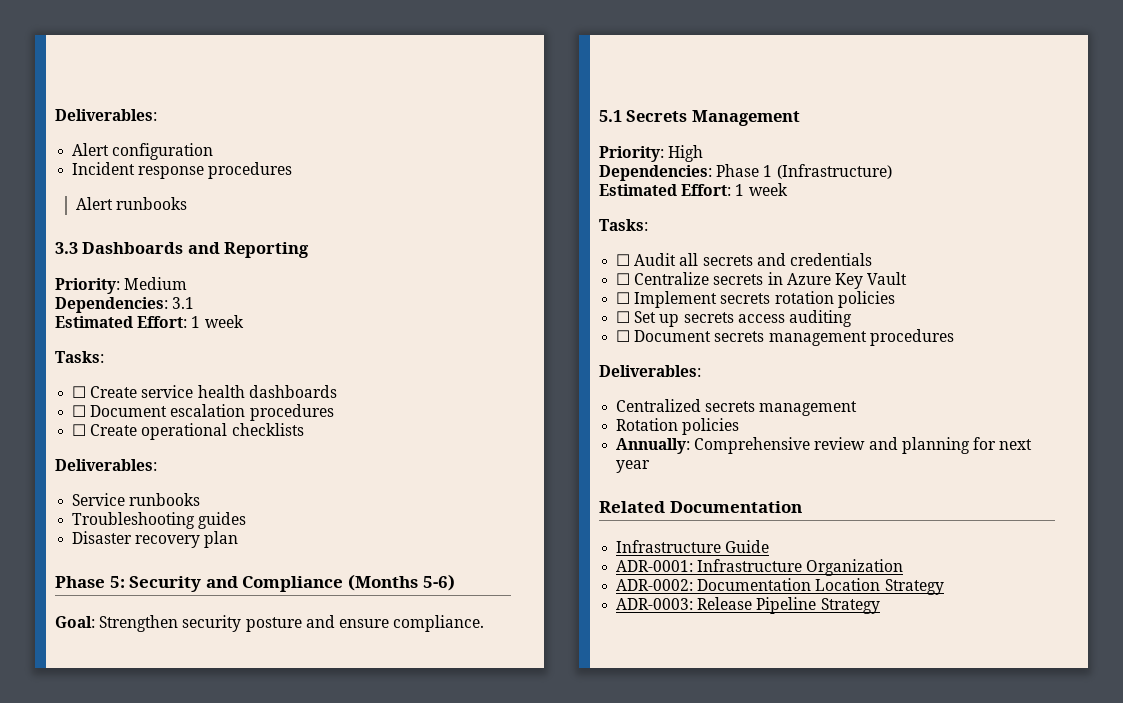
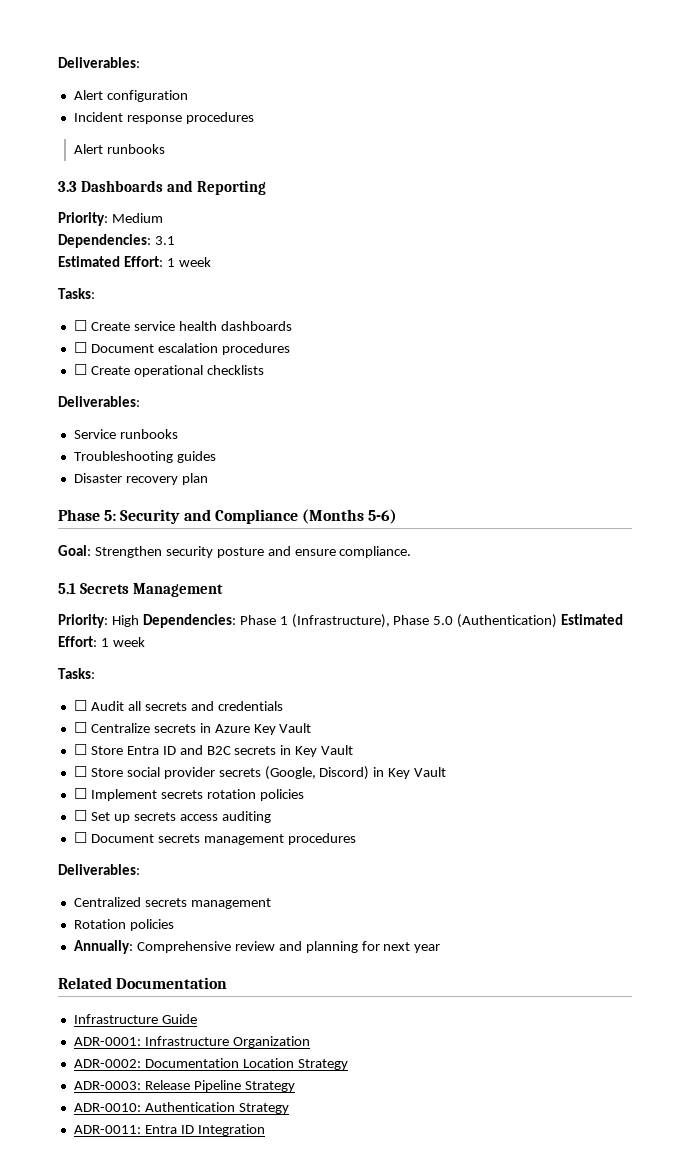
(704, 153) // -> (139, 621) none
[776,164,892,179] (Infrastructure) // -> [291,614,558,628] (Infrastructure), Phase 5.0 (Authentication)
(908, 278) none -> [73,744,354,757] [73,766,447,780] // ☐ Store Entra ID and B2C secrets in Key Vault // ☐ Store social provider secrets (Google, Discord) in Key Vault
(880, 606) none -> [73,1102,289,1114] [73,1124,265,1136] // ADR-0010: Authentication Strategy // ADR-0011: Entra ID Integration

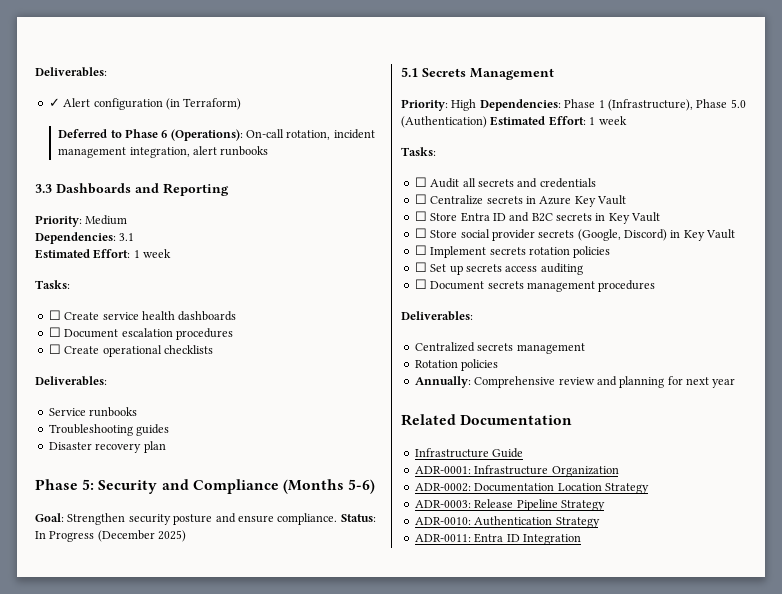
[58,57,140,68] Deliverables: // -> [35,67,107,77] [48,98,60,107] Deliverables: // ✓
[73,112,254,124] [74,144,104,154] // Incident response procedures // Alert -> [165,98,242,110] [58,129,375,141] [58,146,217,158] (in Terraform) // Deferred to Phase 6 (Operations): On-call rotation, incident management integration, alert
(412, 552) none -> [340,514,376,522] [35,530,187,542] Status: In Progress (December 2025)

